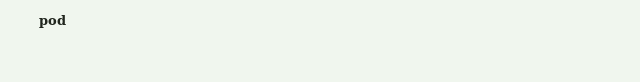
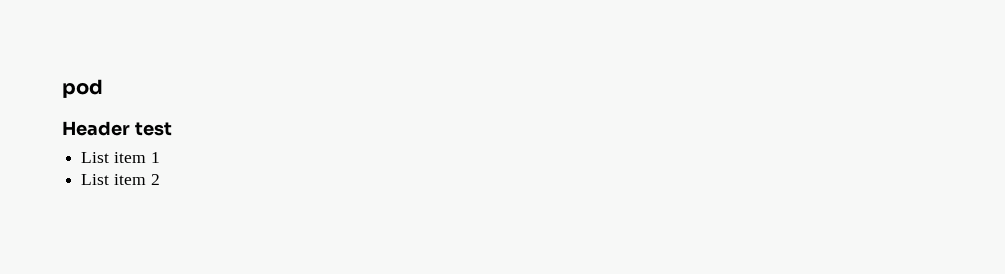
(66, 21) none -> [62,121,172,136] [81,152,160,163] [81,174,160,185] // Header test // List item 1 // List item 2

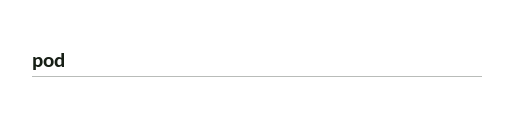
[62,121,172,136] [81,152,160,163] [81,174,160,185] // Header test // List item 1 // List item 2 -> (65, 61) none

